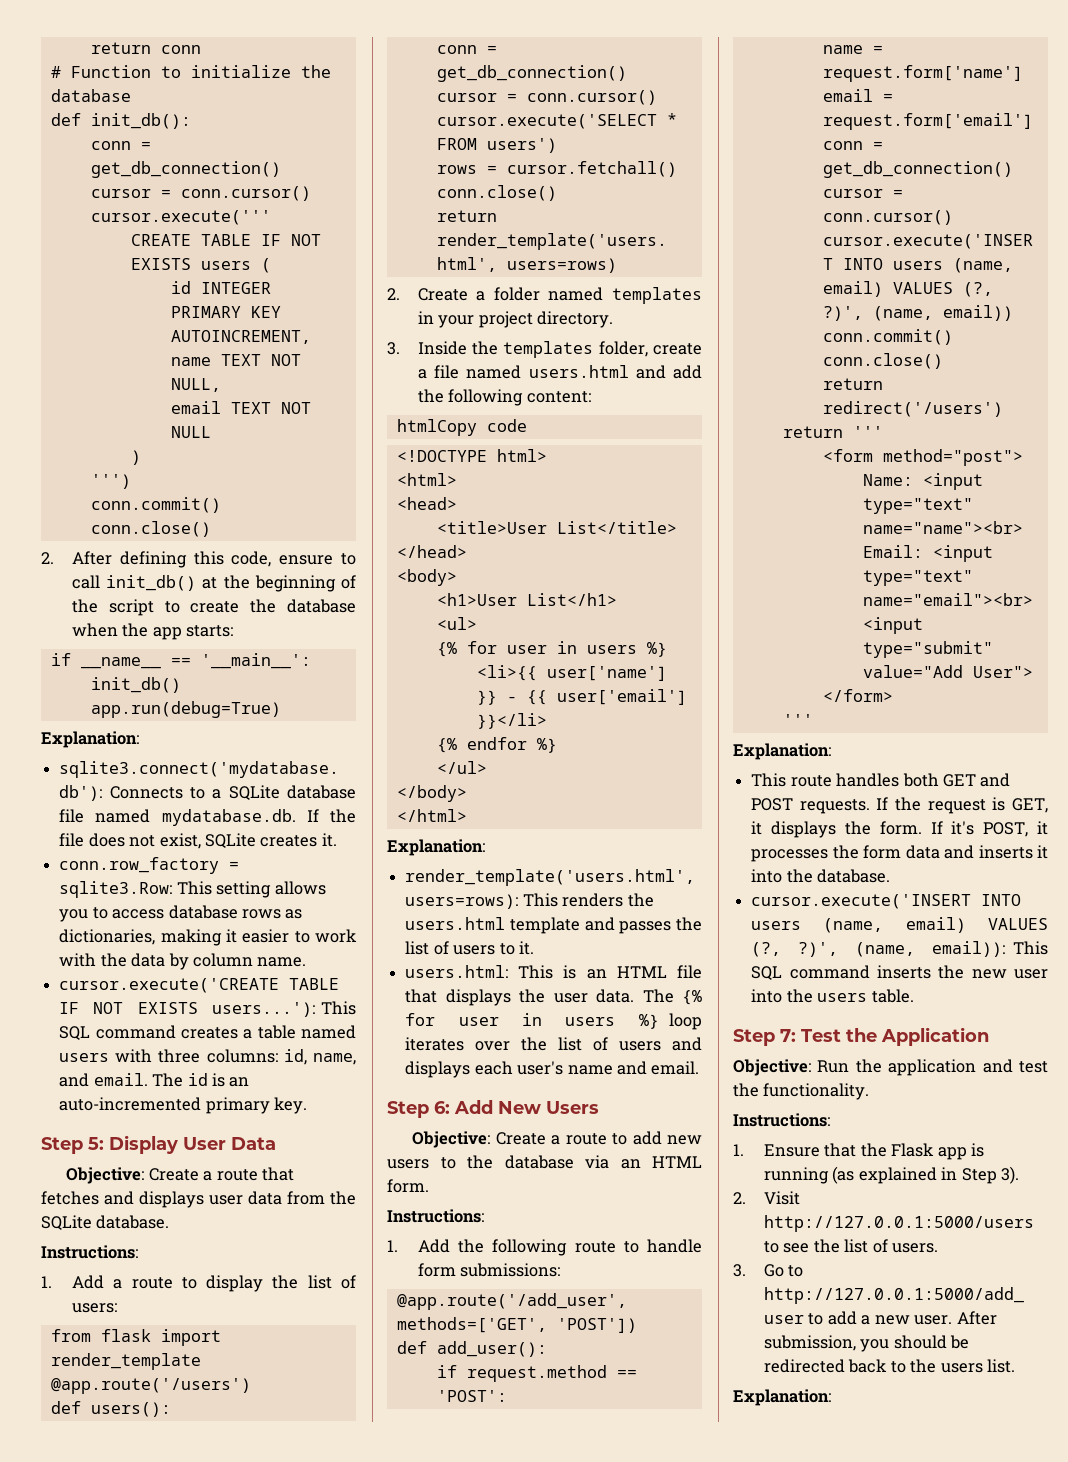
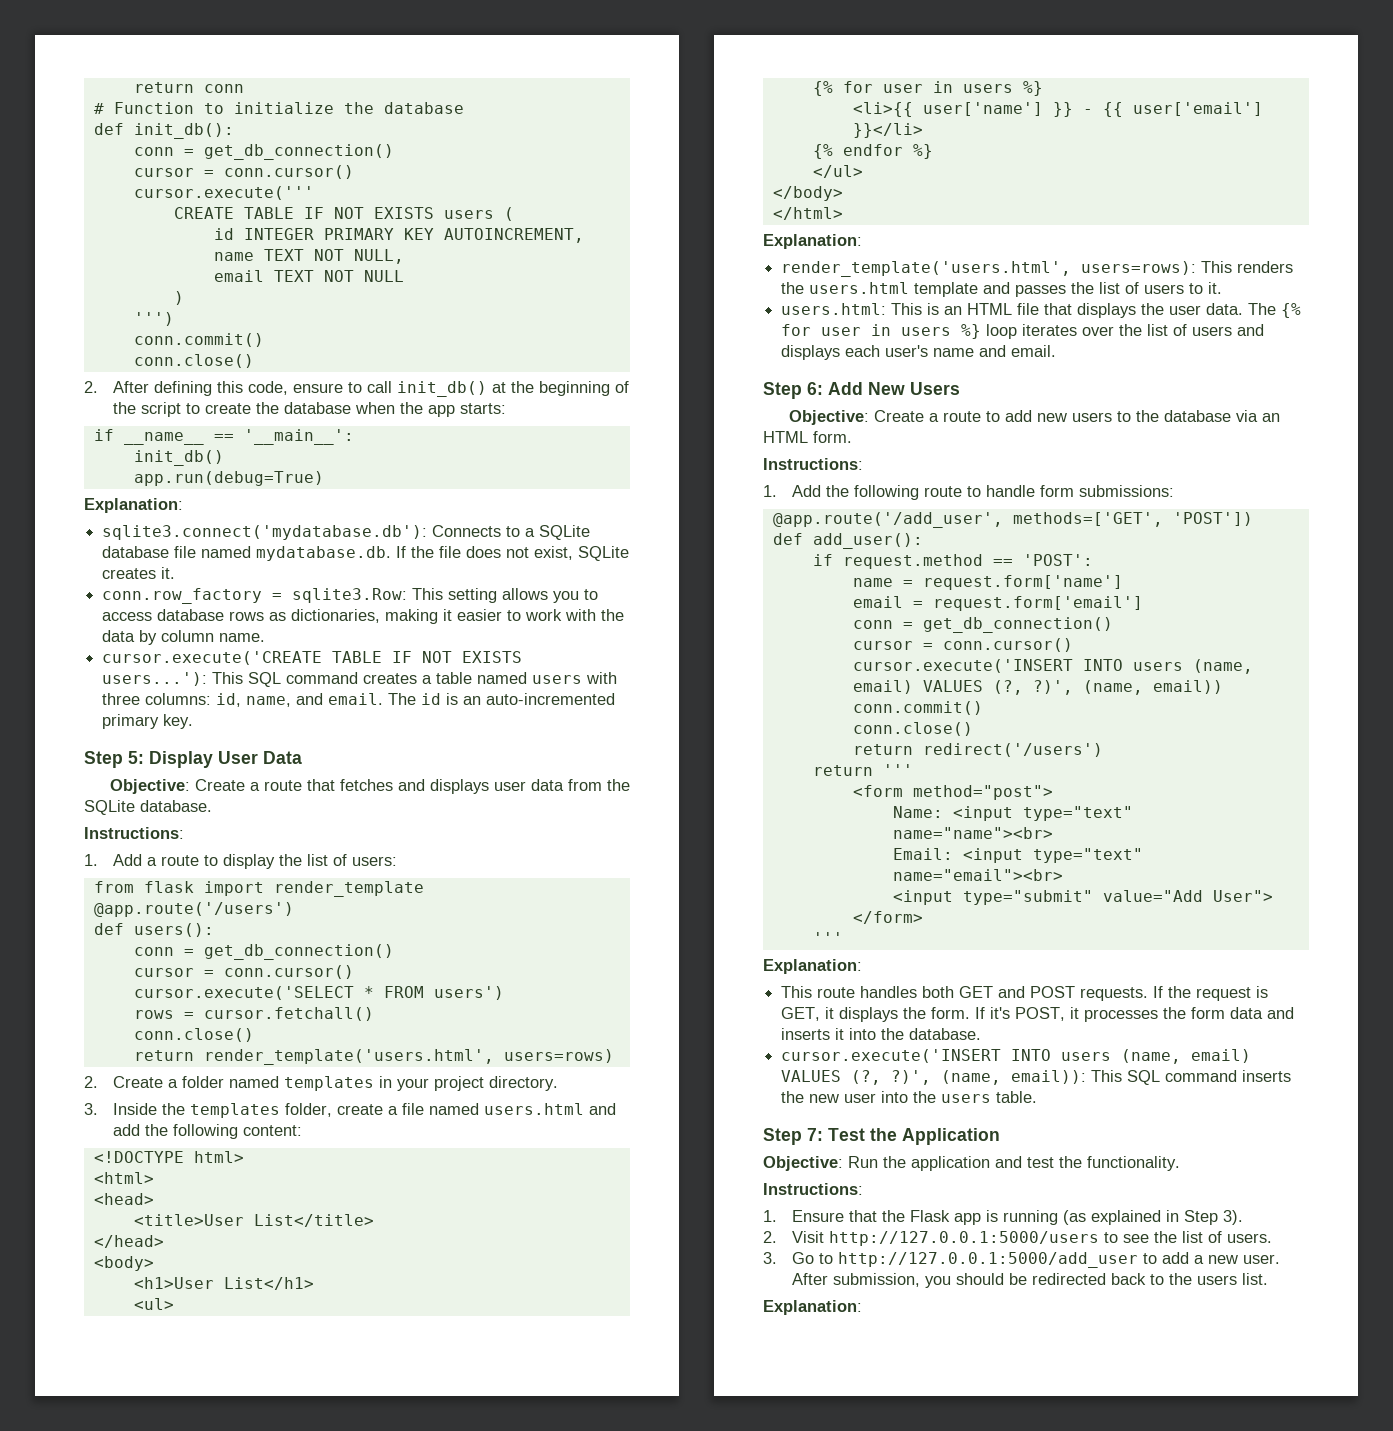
[396,419,527,436] // htmlCopy code -> (303, 1130) none

